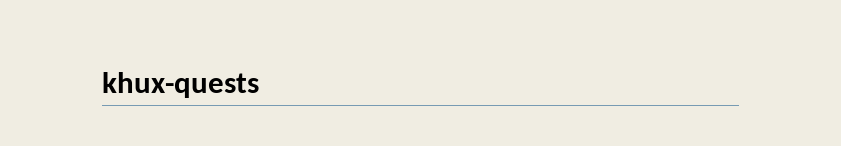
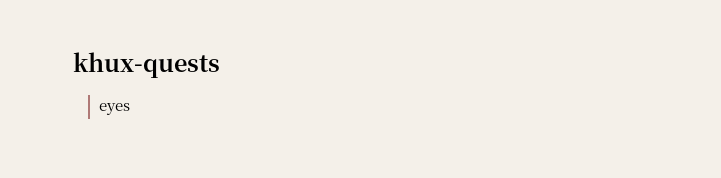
(259, 85) none -> [98,103,130,115] // eyes

